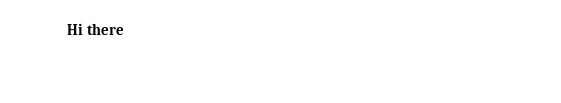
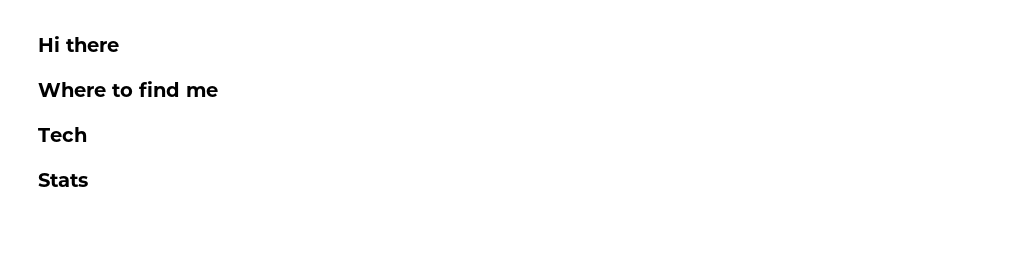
(124, 29) none -> [38,81,218,97] [38,127,87,142] [38,173,88,187] // Where to find me // Tech // Stats

